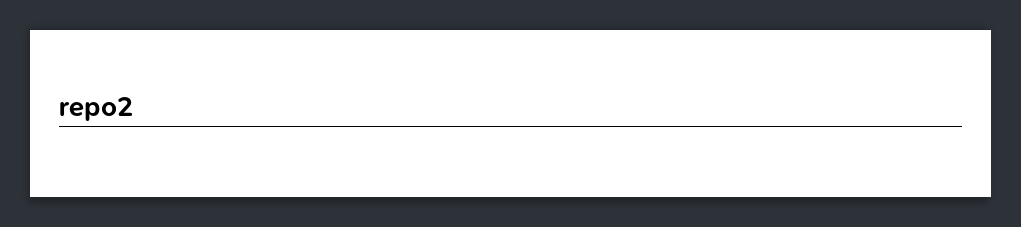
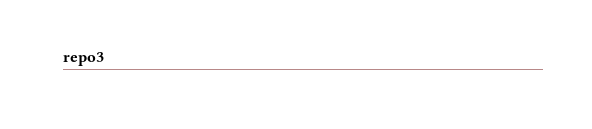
[59,97,133,121] repo2 -> [63,52,104,66] repo3

